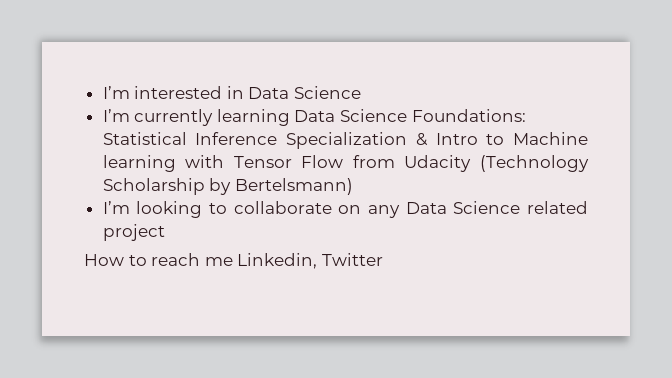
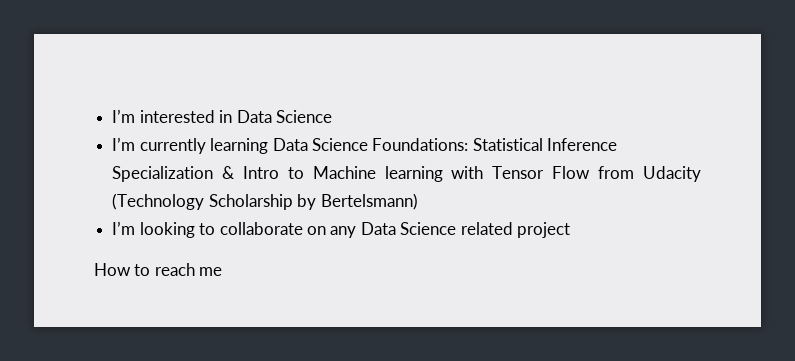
[237,253,383,269] Linkedin, Twitter -> (223, 271) none

